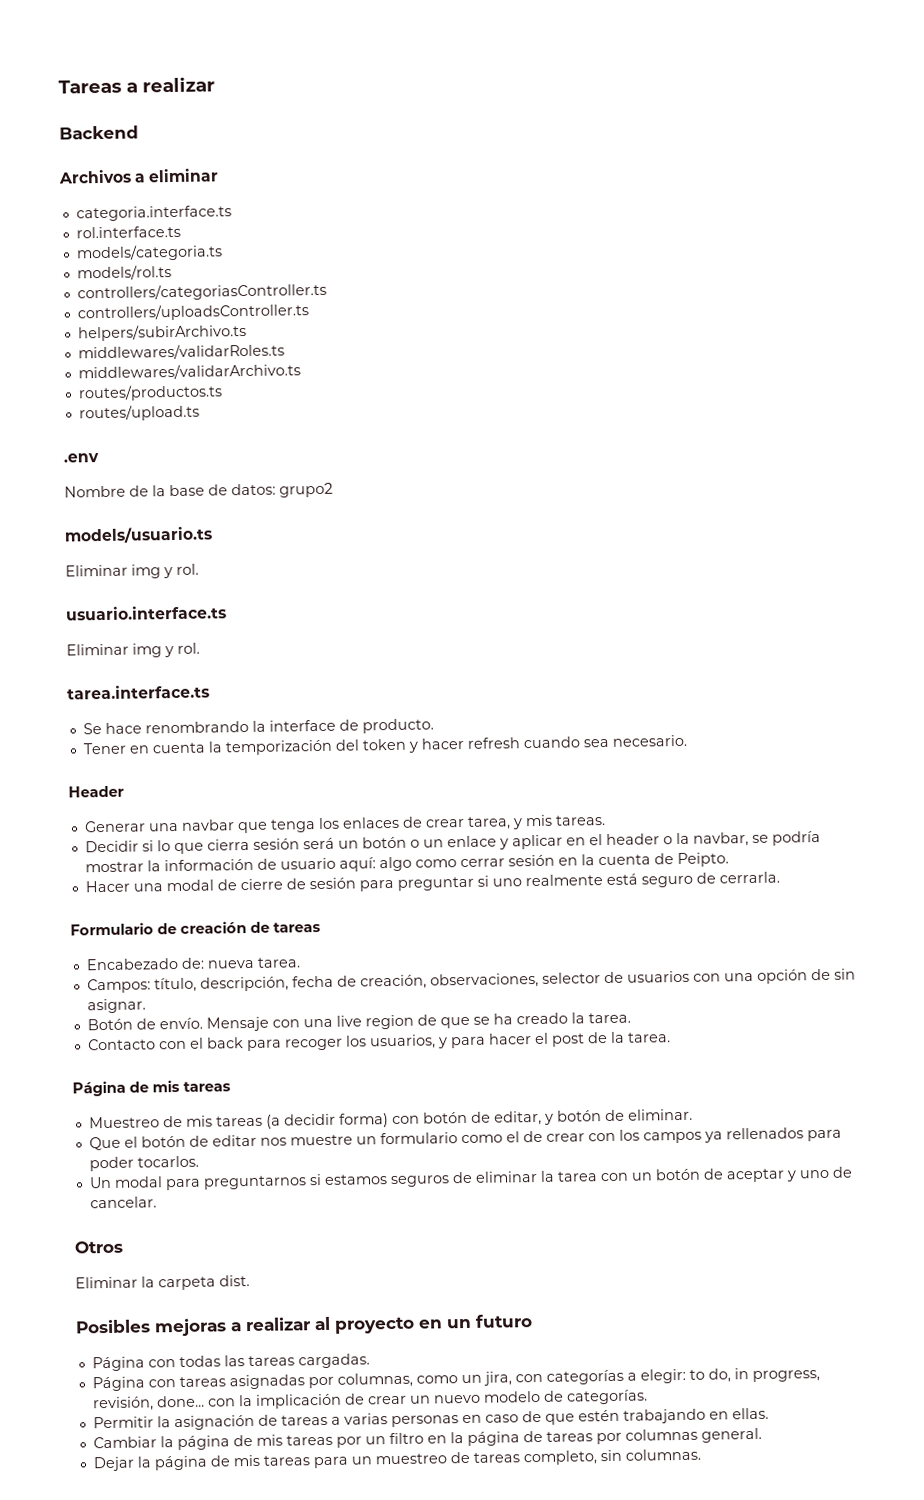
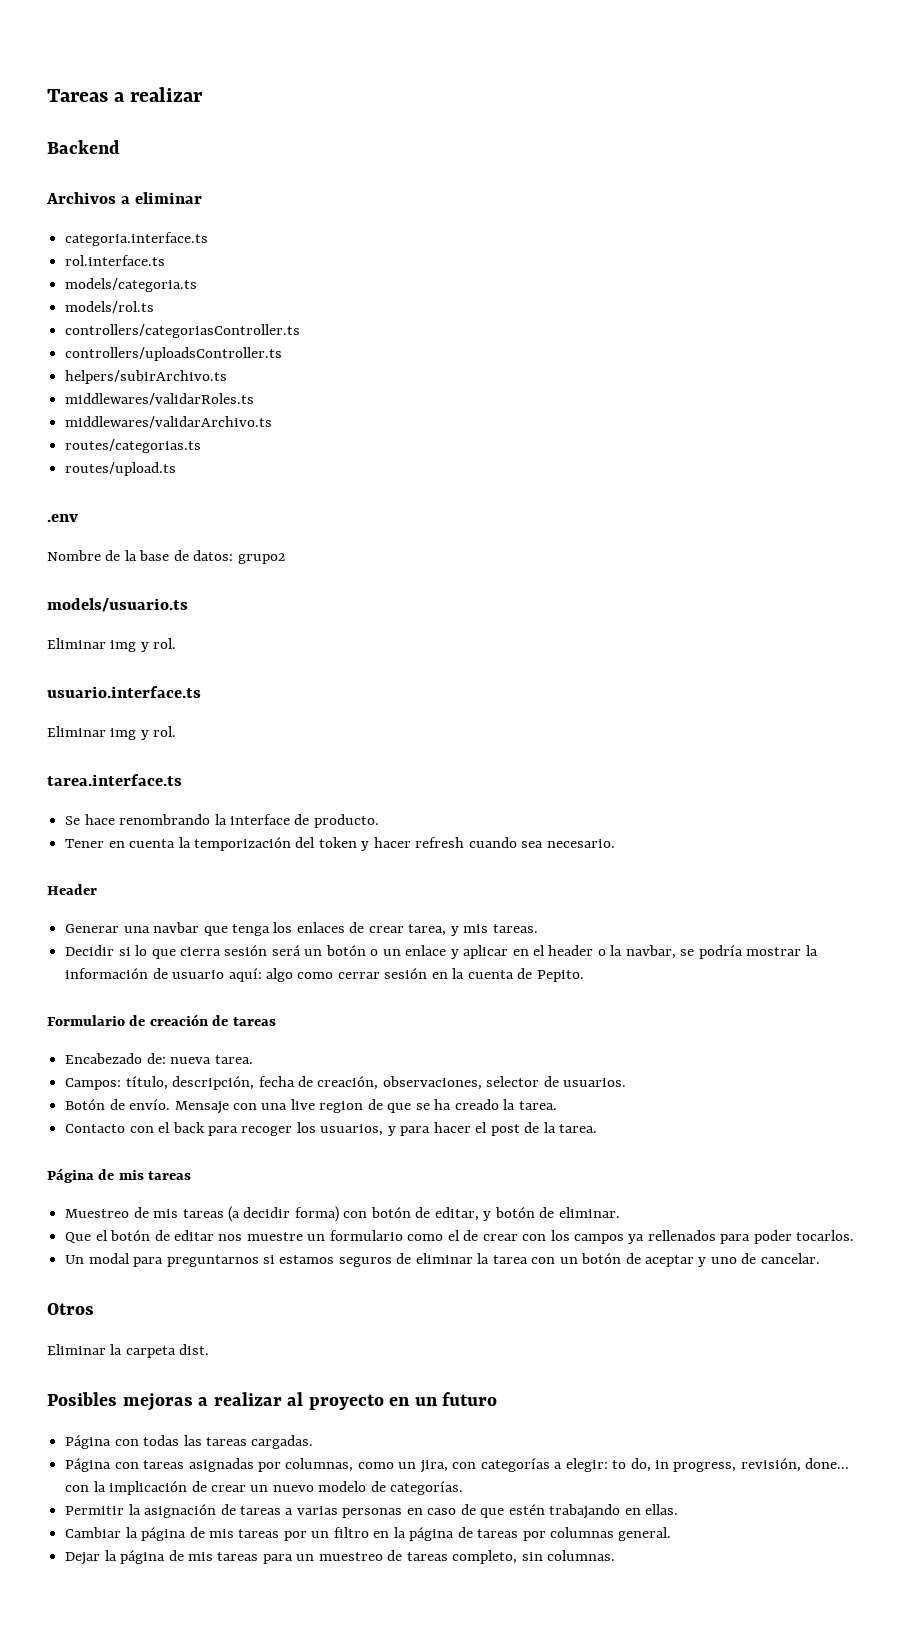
[77,384,223,402] routes/productos.ts -> [65,439,202,453] routes/categorias.ts
[676,852,729,868] [84,871,780,893] Peipto. // Hacer una modal de cierre de sesión para preguntar si uno realmente está seguro de cerrarla. -> [536,970,584,982] Pepito.
[626,968,856,984] [86,998,146,1014] usuarios con una opción de sin asignar. -> [563,1078,627,1087] usuarios.

